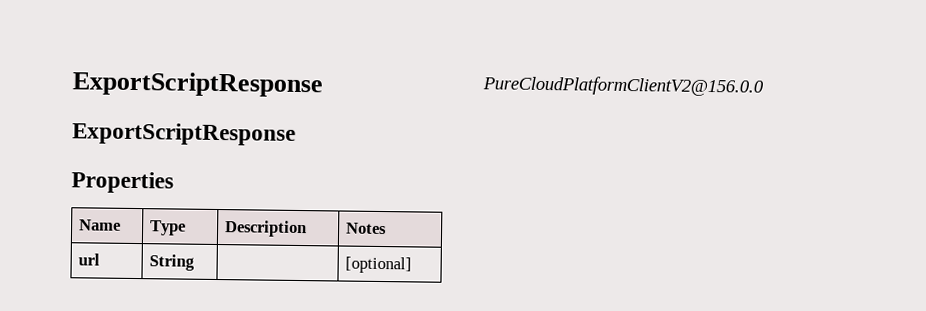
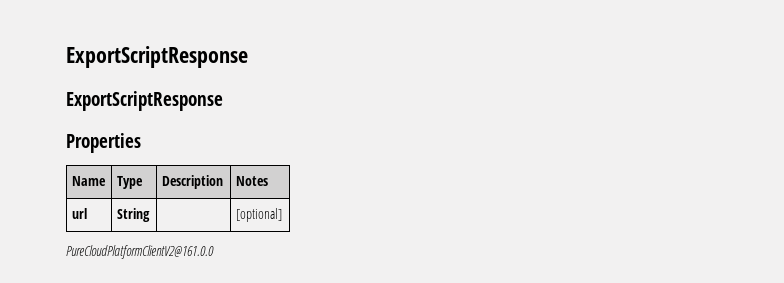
[482,75,764,97] PureCloudPlatformClientV2@156.0.0 -> [66,245,214,259] PureCloudPlatformClientV2@161.0.0

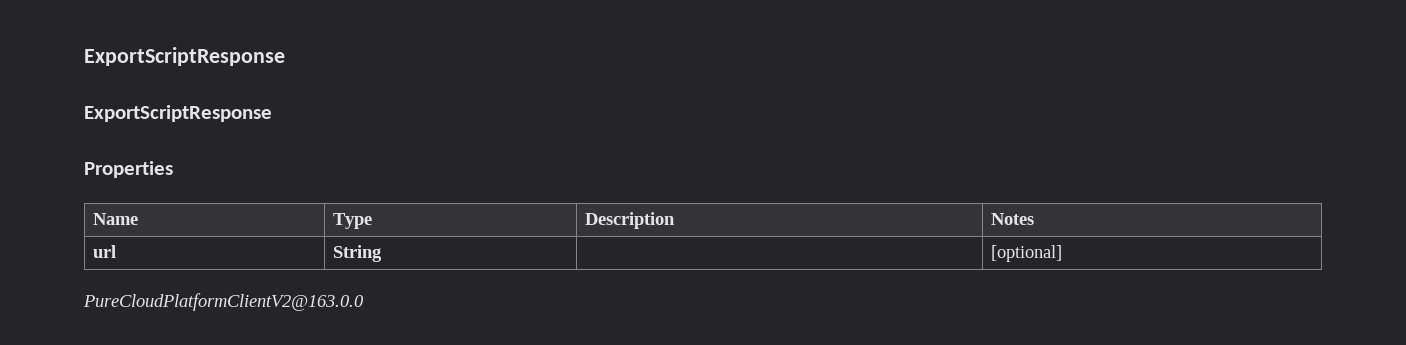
[66,245,214,259] PureCloudPlatformClientV2@161.0.0 -> [83,293,364,311] PureCloudPlatformClientV2@163.0.0

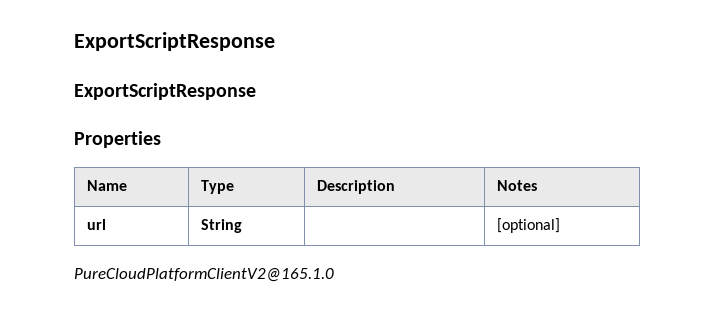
[83,293,364,311] PureCloudPlatformClientV2@163.0.0 -> [74,268,334,282] PureCloudPlatformClientV2@165.1.0

